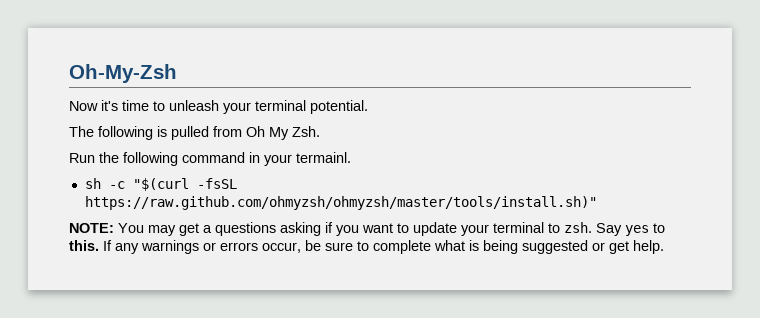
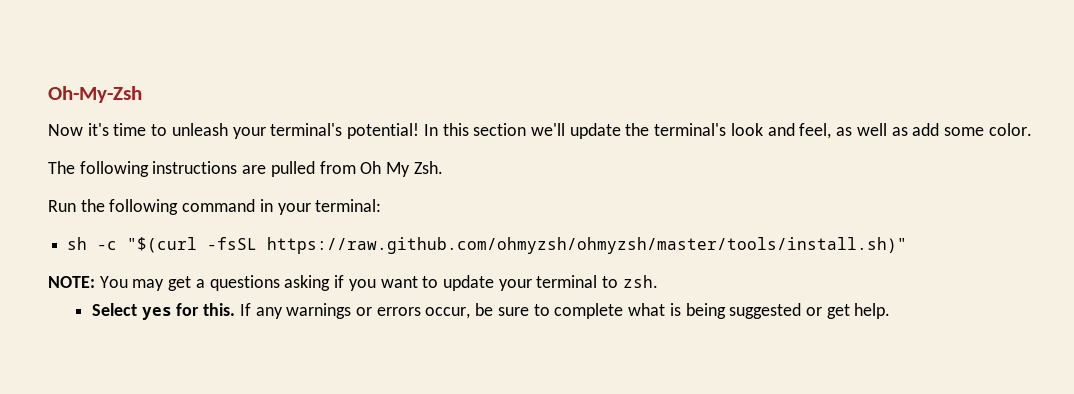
[255,100,368,114] terminal potential. -> [270,123,1032,139] terminal's potential! In this section we'll update the terminal's look and feel, as well as add some color.
[157,126,167,137] is -> [152,161,267,174] instructions are
[296,152,351,163] termainl. -> [315,199,382,212] terminal:
[596,223,665,236] Say yes to -> [91,303,200,320] // Select yes for

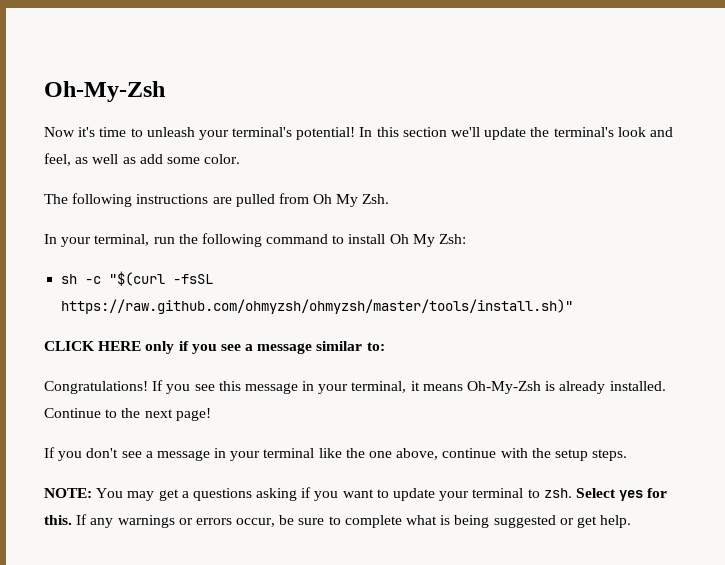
[48,199,382,215] Run the following command in your terminal: -> [44,233,467,247] In your terminal, run the following command to install Oh My Zsh:
(908, 245) none -> [44,341,385,354] [44,380,666,394] [44,408,211,421] [44,447,628,461] // CLICK HERE only if you see a message similar to: // Congratulations! If you see this message in your terminal, it means Oh-My-Zsh is already installed. Continue to the next page! // If you don't see a message in your terminal like the one above, continue with the setup steps.
(658, 281) // -> (572, 493) none

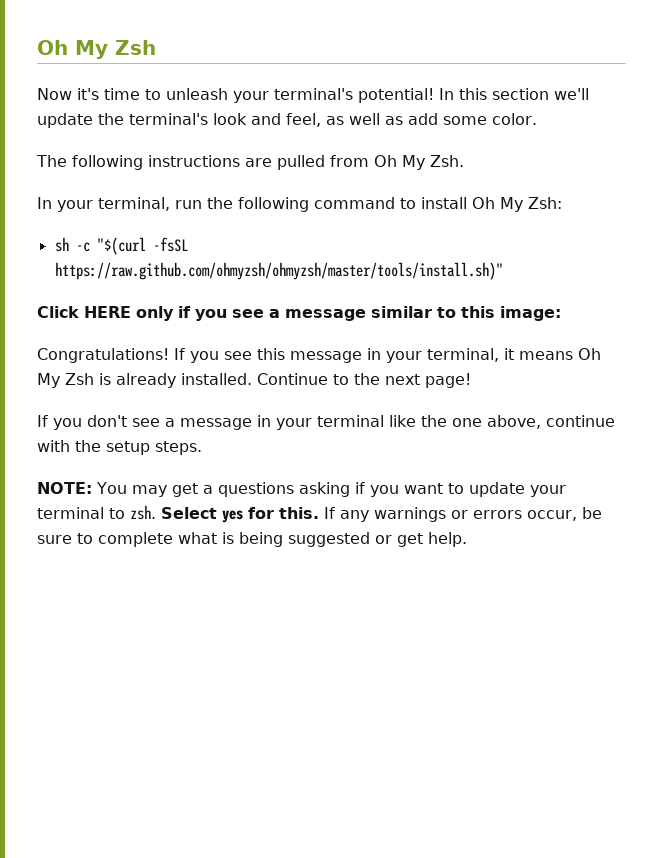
[44,81,165,102] Oh-My-Zsh -> [37,40,156,59] Oh My Zsh
[44,341,94,351] CLICK -> [37,306,79,318] Click
[366,342,385,351] to: -> [437,306,561,321] to this image:
[467,381,542,394] Oh-My-Zsh -> [578,348,601,360] [37,373,94,388] Oh My Zsh

